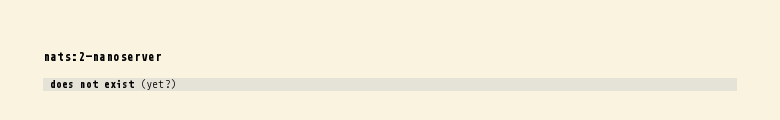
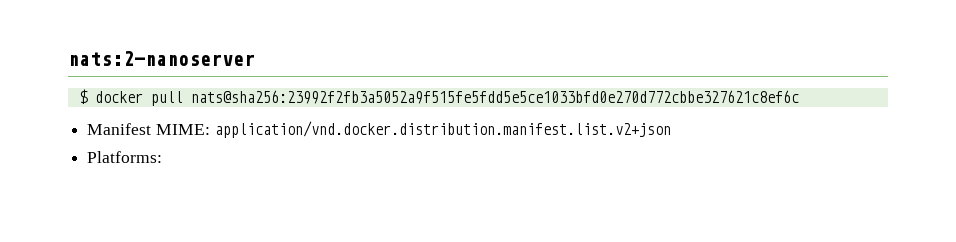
[50,79,177,90] does not exist (yet?) -> [78,89,799,106] [87,121,671,138] [87,151,163,163] $ docker pull nats@sha256:23992f2fb3a5052a9f515fe5fdd5e5ce1033bfd0e270d772cbbe327621c8ef6c // Manifest MIME: application/vnd.docker.distribution.manifest.list.v2+json // Platforms:

